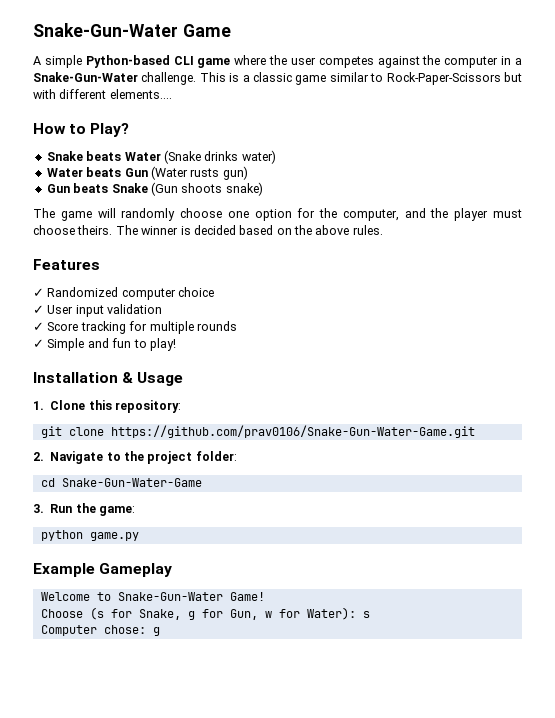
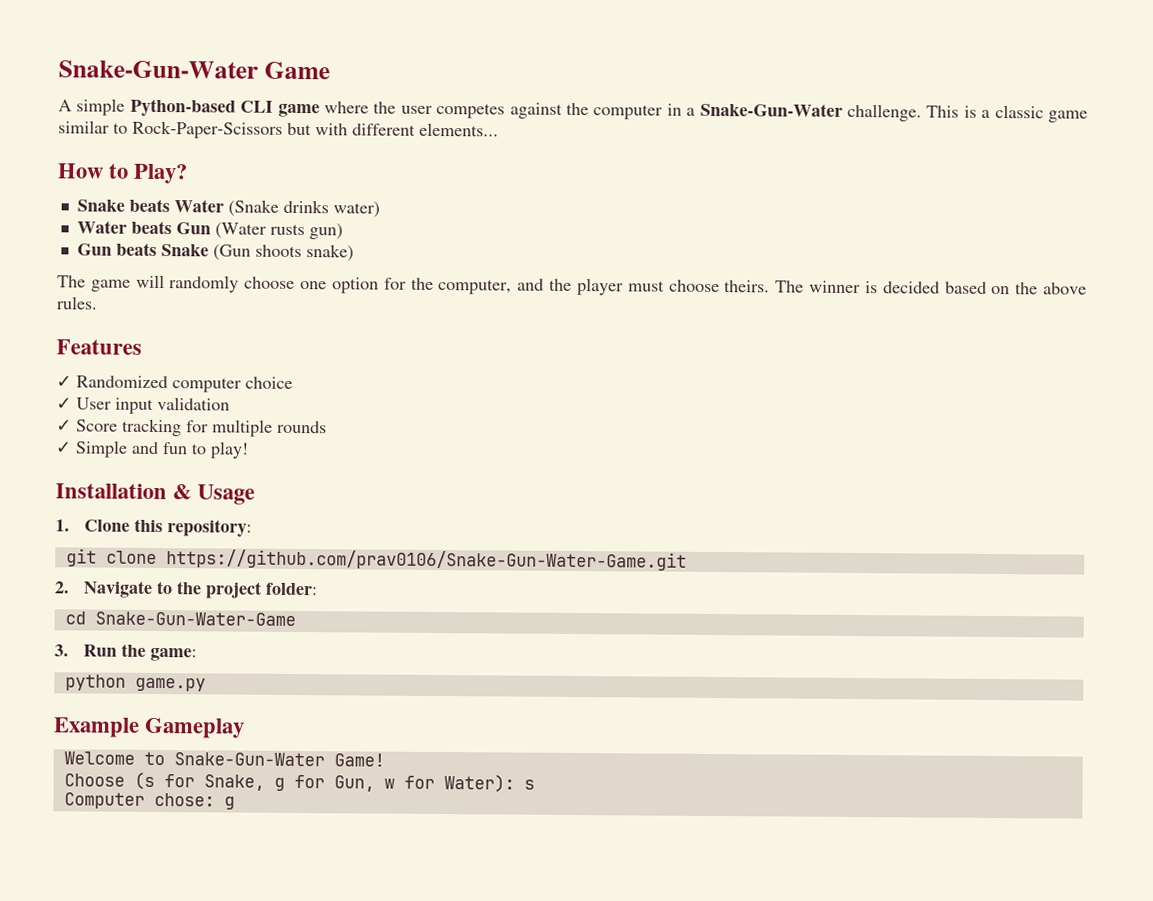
[109,89,172,99] elements.... -> [419,122,499,137] elements...

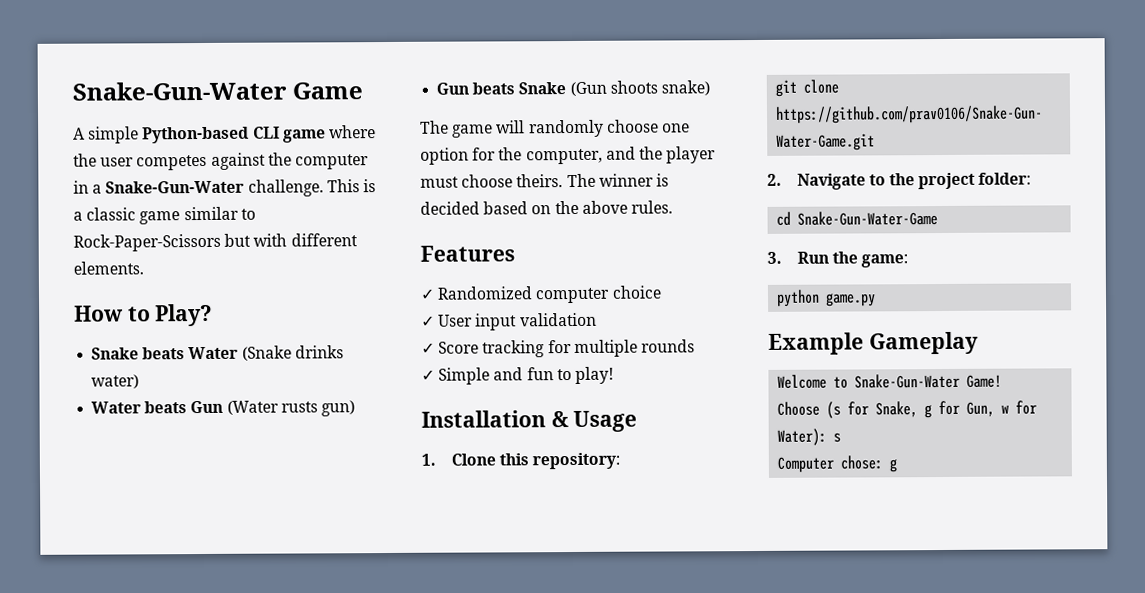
[419,122,499,137] elements... -> [73,261,144,275] elements.

